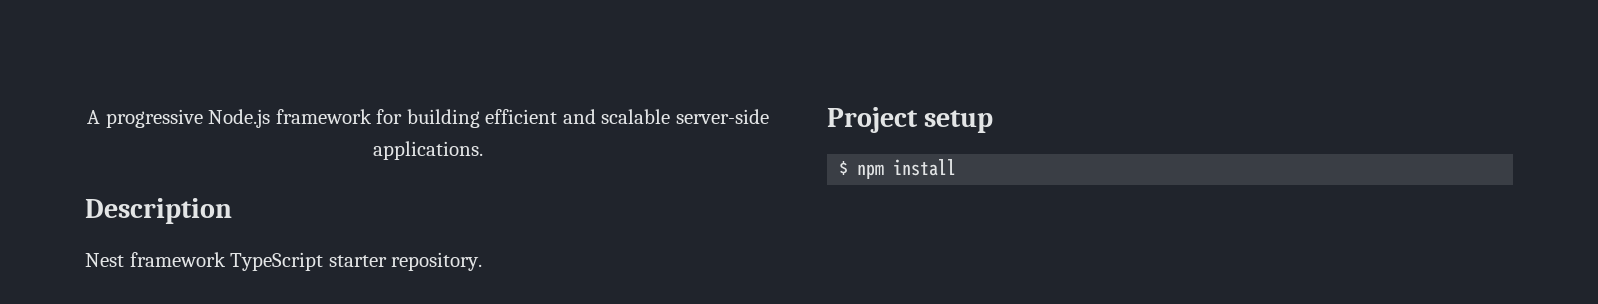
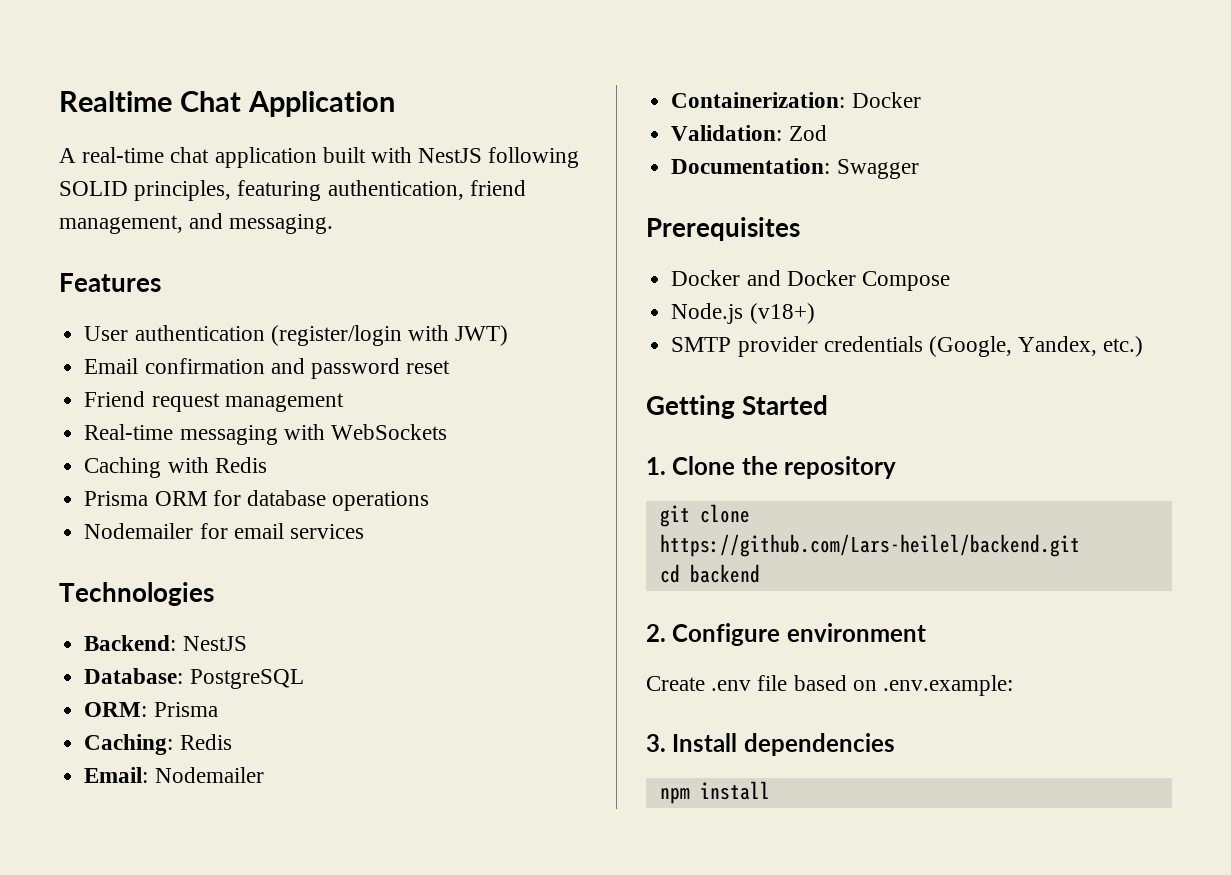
[87,109,769,128] [373,141,483,160] [85,198,232,224] [85,252,483,271] [827,107,994,133] [839,161,849,175] A progressive Node.js framework for building efficient and scalable server-side applications. // Description // Nest framework TypeScript starter repository. // Project setup // $ -> [59,91,395,117] [59,147,580,168] [59,180,526,201] [59,213,334,234] [59,273,161,292] [84,325,509,346] [84,358,451,379] [84,391,344,412] [84,424,447,445] [84,457,267,478] [84,490,430,511] [84,523,364,539] [59,582,214,606] [84,635,247,651] [84,668,304,689] [84,702,218,717] [84,734,232,755] [84,767,264,783] [671,92,921,108] [671,125,827,141] [671,158,919,179] [646,217,800,241] [671,270,950,291] [671,303,815,324] [671,336,1144,357] [646,395,829,419] [646,456,897,479] [659,504,750,527] [659,534,1080,557] [659,564,760,583] [646,623,926,646] [646,675,1014,696] [646,733,895,756] Realtime Chat Application // A real-time chat application built with NestJS following SOLID principles, featuring authentication, friend management, and messaging. // Features // User authentication (register/login with JWT) // Email confirmation and password reset // Friend request management // Real-time messaging with WebSockets // Caching with Redis // Prisma ORM for database operations // Nodemailer for email services // Technologies // Backend: NestJS // Database: PostgreSQL // ORM: Prisma // Caching: Redis // Email: Nodemailer // Containerization: Docker // Validation: Zod // Documentation: Swagger // Prerequisites // Docker and Docker Compose // Node.js (v18+) // SMTP provider credentials (Google, Yandex, etc.) // Getting Started // 1. Clone the repository // git clone https://github.com/Lars-heilel/backend.git // cd backend // 2. Configure environment // Create .env file based on .env.example: // 3. Install dependencies //

